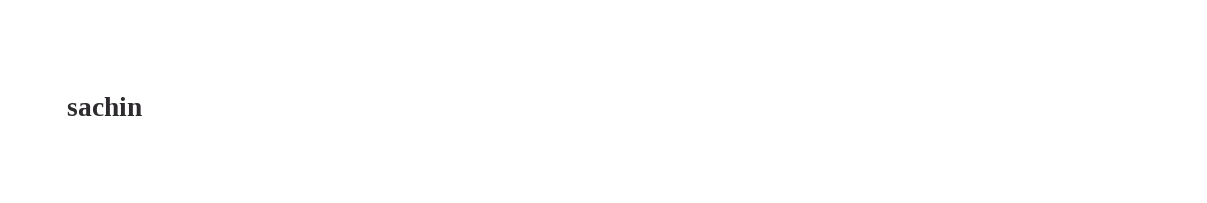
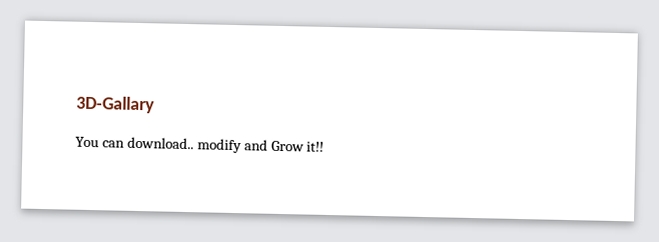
[67,97,142,116] sachin -> [76,95,155,114] [75,136,325,154] 3D-Gallary // You can download.. modify and Grow it!!

